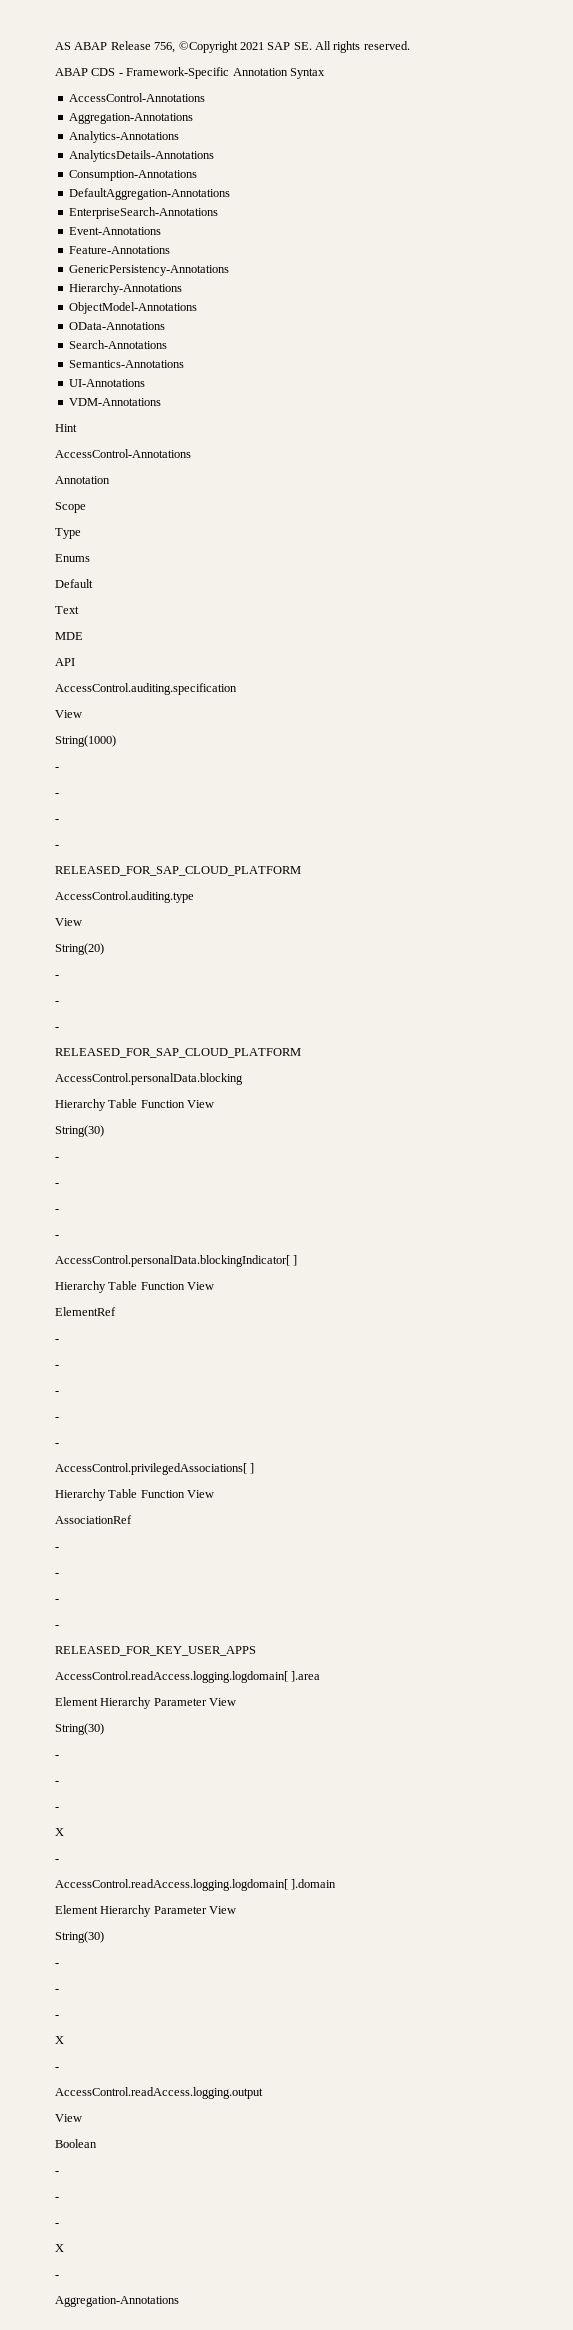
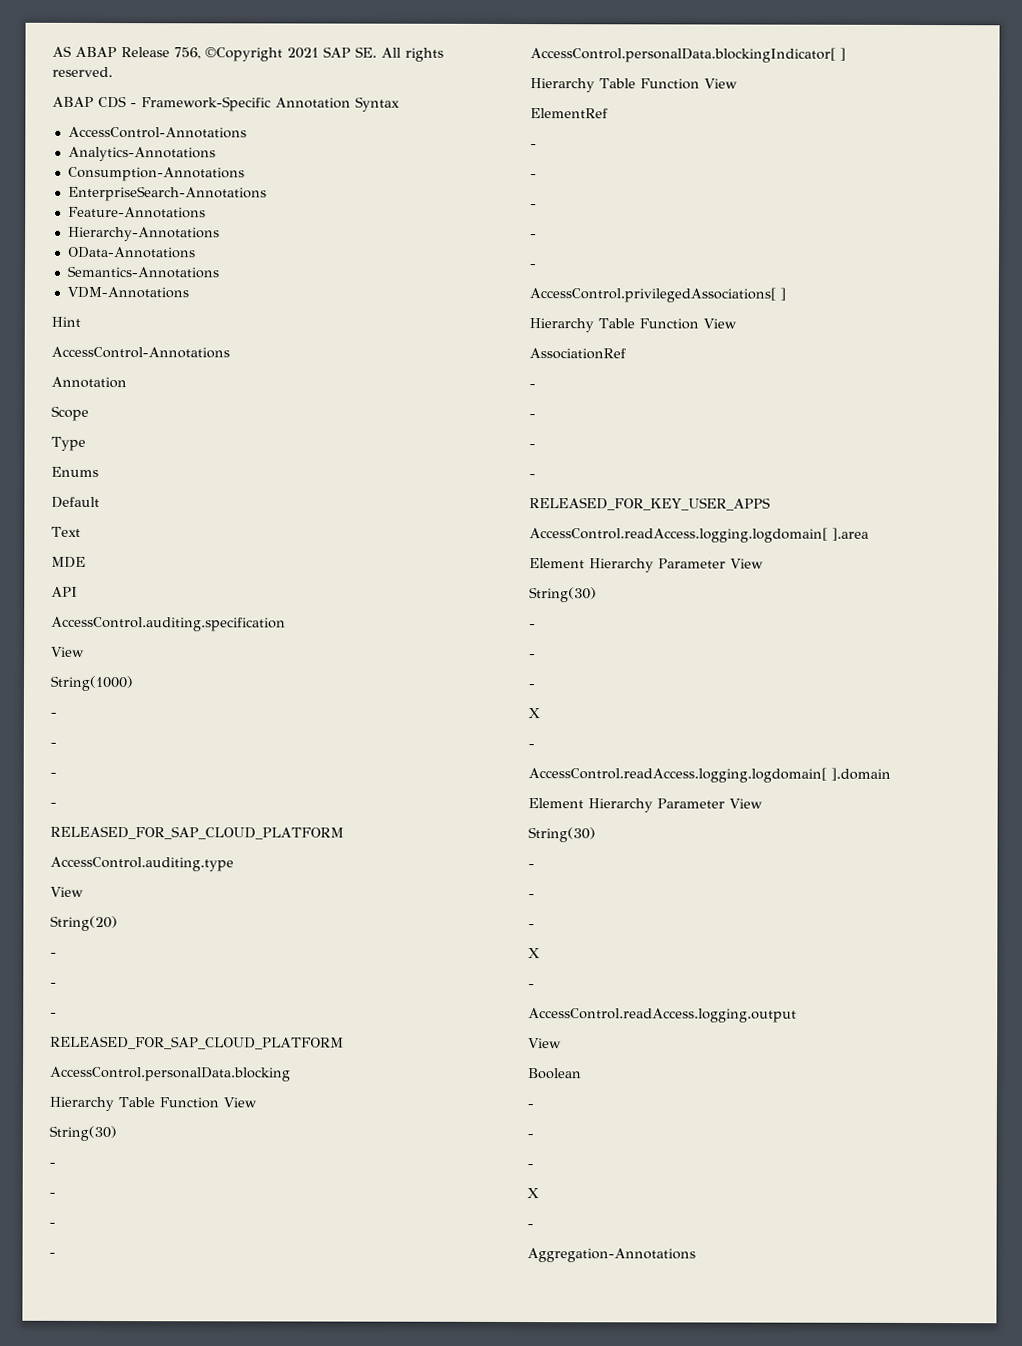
[68,113,193,124] // Aggregation-Annotations -> (247, 132) none
[68,150,214,162] // AnalyticsDetails-Annotations -> (216, 154) none
[68,188,230,200] // DefaultAggregation-Annotations -> (245, 174) none
[68,227,161,235] // Event-Annotations -> (267, 193) none
[68,265,229,276] // GenericPersistency-Annotations -> (206, 212) none
[68,302,197,314] // ObjectModel-Annotations -> (220, 234) none
[68,340,167,349] // Search-Annotations -> (196, 252) none
[68,379,145,387] // UI-Annotations -> (219, 272) none

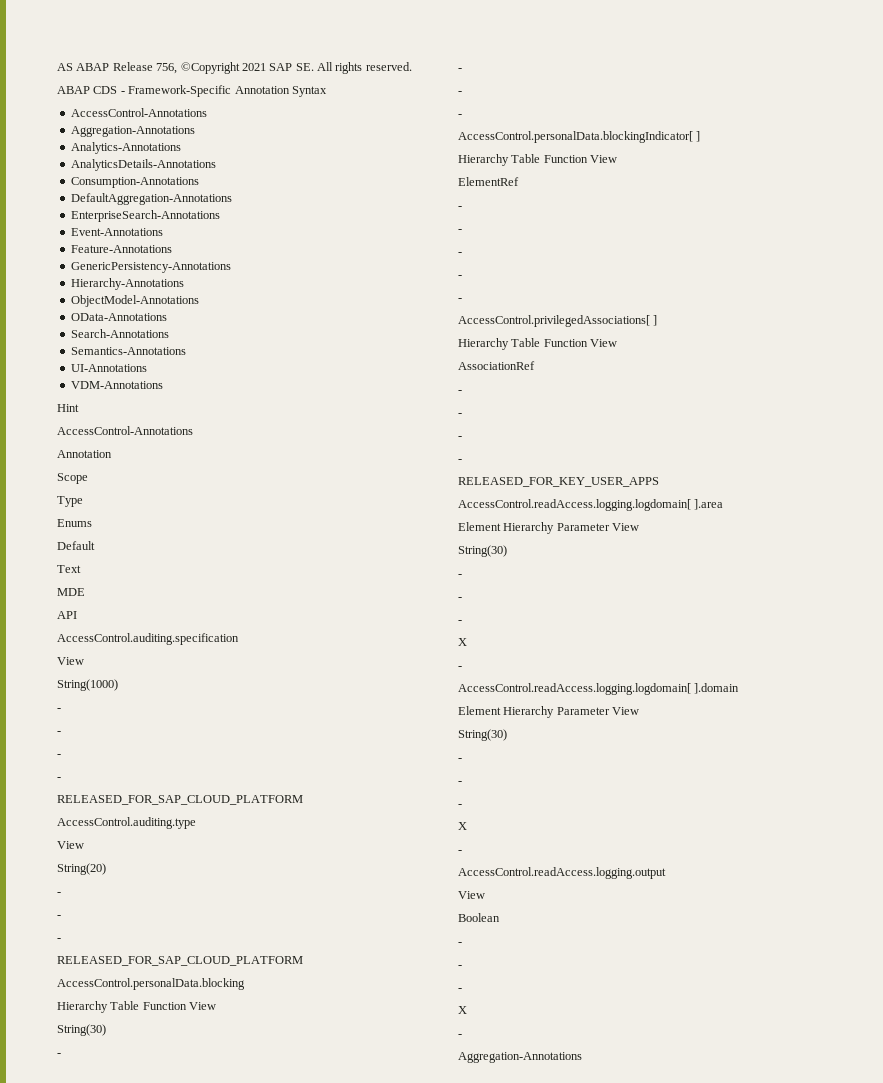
(247, 132) none -> [70,126,195,137] // Aggregation-Annotations
(216, 154) none -> [70,159,216,171] // AnalyticsDetails-Annotations
(245, 174) none -> [70,193,232,205] // DefaultAggregation-Annotations
(267, 193) none -> [70,228,163,236] // Event-Annotations
(206, 212) none -> [70,262,231,273] // GenericPersistency-Annotations
(220, 234) none -> [70,295,199,307] // ObjectModel-Annotations
(196, 252) none -> [70,329,169,338] // Search-Annotations
(219, 272) none -> [70,364,147,372] // UI-Annotations

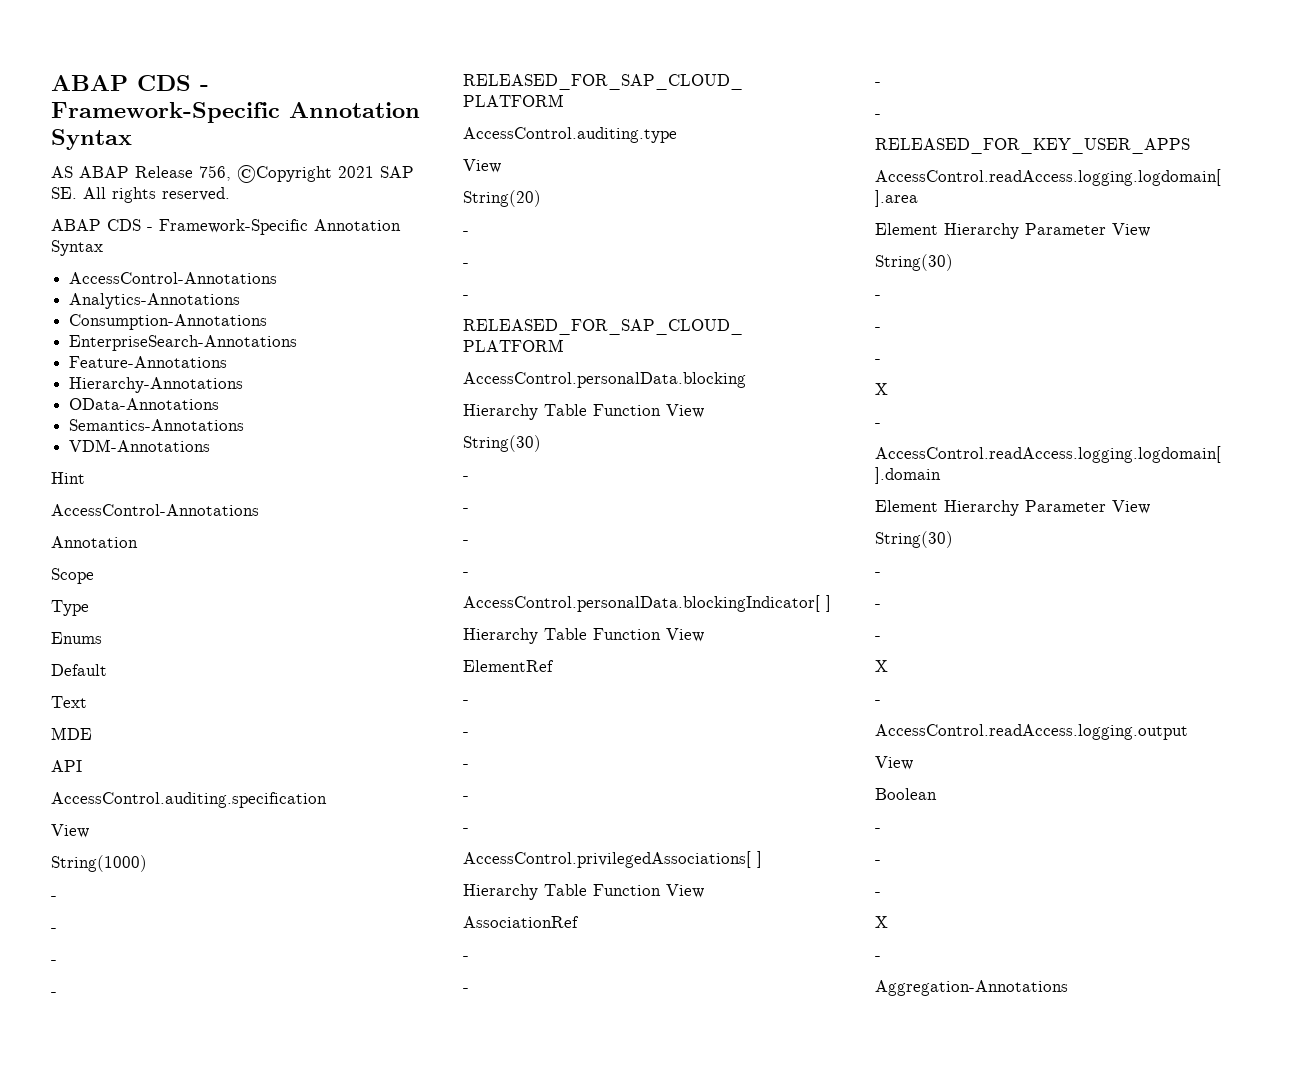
(57, 67) none -> [51,75,209,91] [51,102,420,123] [51,129,132,150] ABAP CDS - Framework-Specific Annotation Syntax //
[70,126,195,137] // Aggregation-Annotations -> (278, 278) none
[70,159,216,171] // AnalyticsDetails-Annotations -> (241, 301) none
[70,193,232,205] // DefaultAggregation-Annotations -> (268, 322) none
[70,228,163,236] // Event-Annotations -> (298, 343) none
[70,262,231,273] // GenericPersistency-Annotations -> (228, 362) none
[70,295,199,307] // ObjectModel-Annotations -> (244, 385) none
[70,329,169,338] // Search-Annotations -> (220, 404) none
[70,364,147,372] // UI-Annotations -> (245, 425) none

